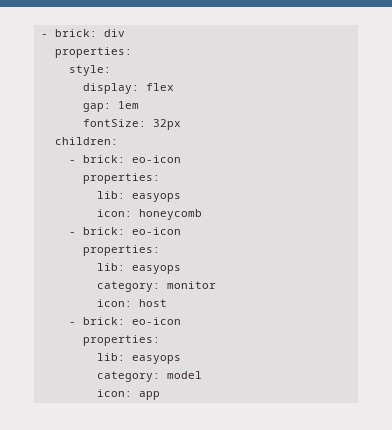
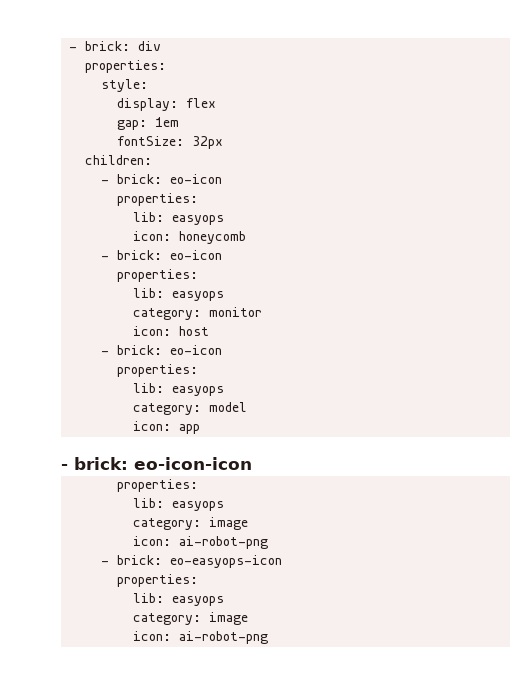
(160, 395) none -> [61,457,252,470] [117,479,199,492] [133,498,225,511] [133,517,249,530] [133,536,269,549] [101,555,283,568] [117,574,199,587] [133,593,225,606] [133,612,249,625] [133,631,269,644] // - brick: eo-icon-icon // properties: // lib: easyops // category: image // icon: ai-robot-png // - brick: eo-easyops-icon // properties: // lib: easyops // category: image // icon: ai-robot-png

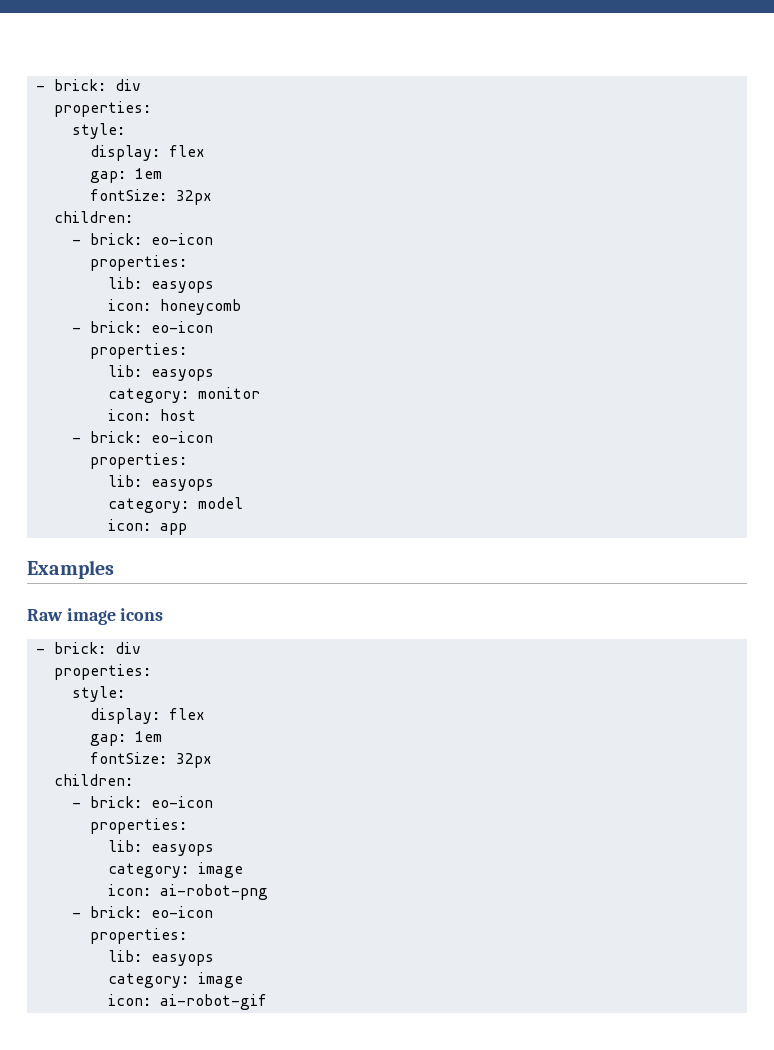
[61,457,252,470] - brick: eo-icon-icon -> [27,560,114,579] [27,608,164,625] [36,642,142,654] [54,664,152,680] [72,686,126,702] [90,708,206,724] [90,731,163,746] [90,752,213,768] [54,774,134,786] [72,796,214,808] Examples // Raw image icons // - brick: div // properties: // style: // display: flex // gap: 1em // fontSize: 32px // children: // - brick: eo-icon
[170,555,283,568] [117,574,199,587] [133,593,225,606] [133,612,249,625] [133,631,269,644] eo-easyops-icon // properties: // lib: easyops // category: image // icon: ai-robot-png -> [151,906,214,918] [90,928,188,944] [108,950,215,966] [108,972,244,988] [108,994,268,1010] eo-icon // properties: // lib: easyops // category: image // icon: ai-robot-gif

